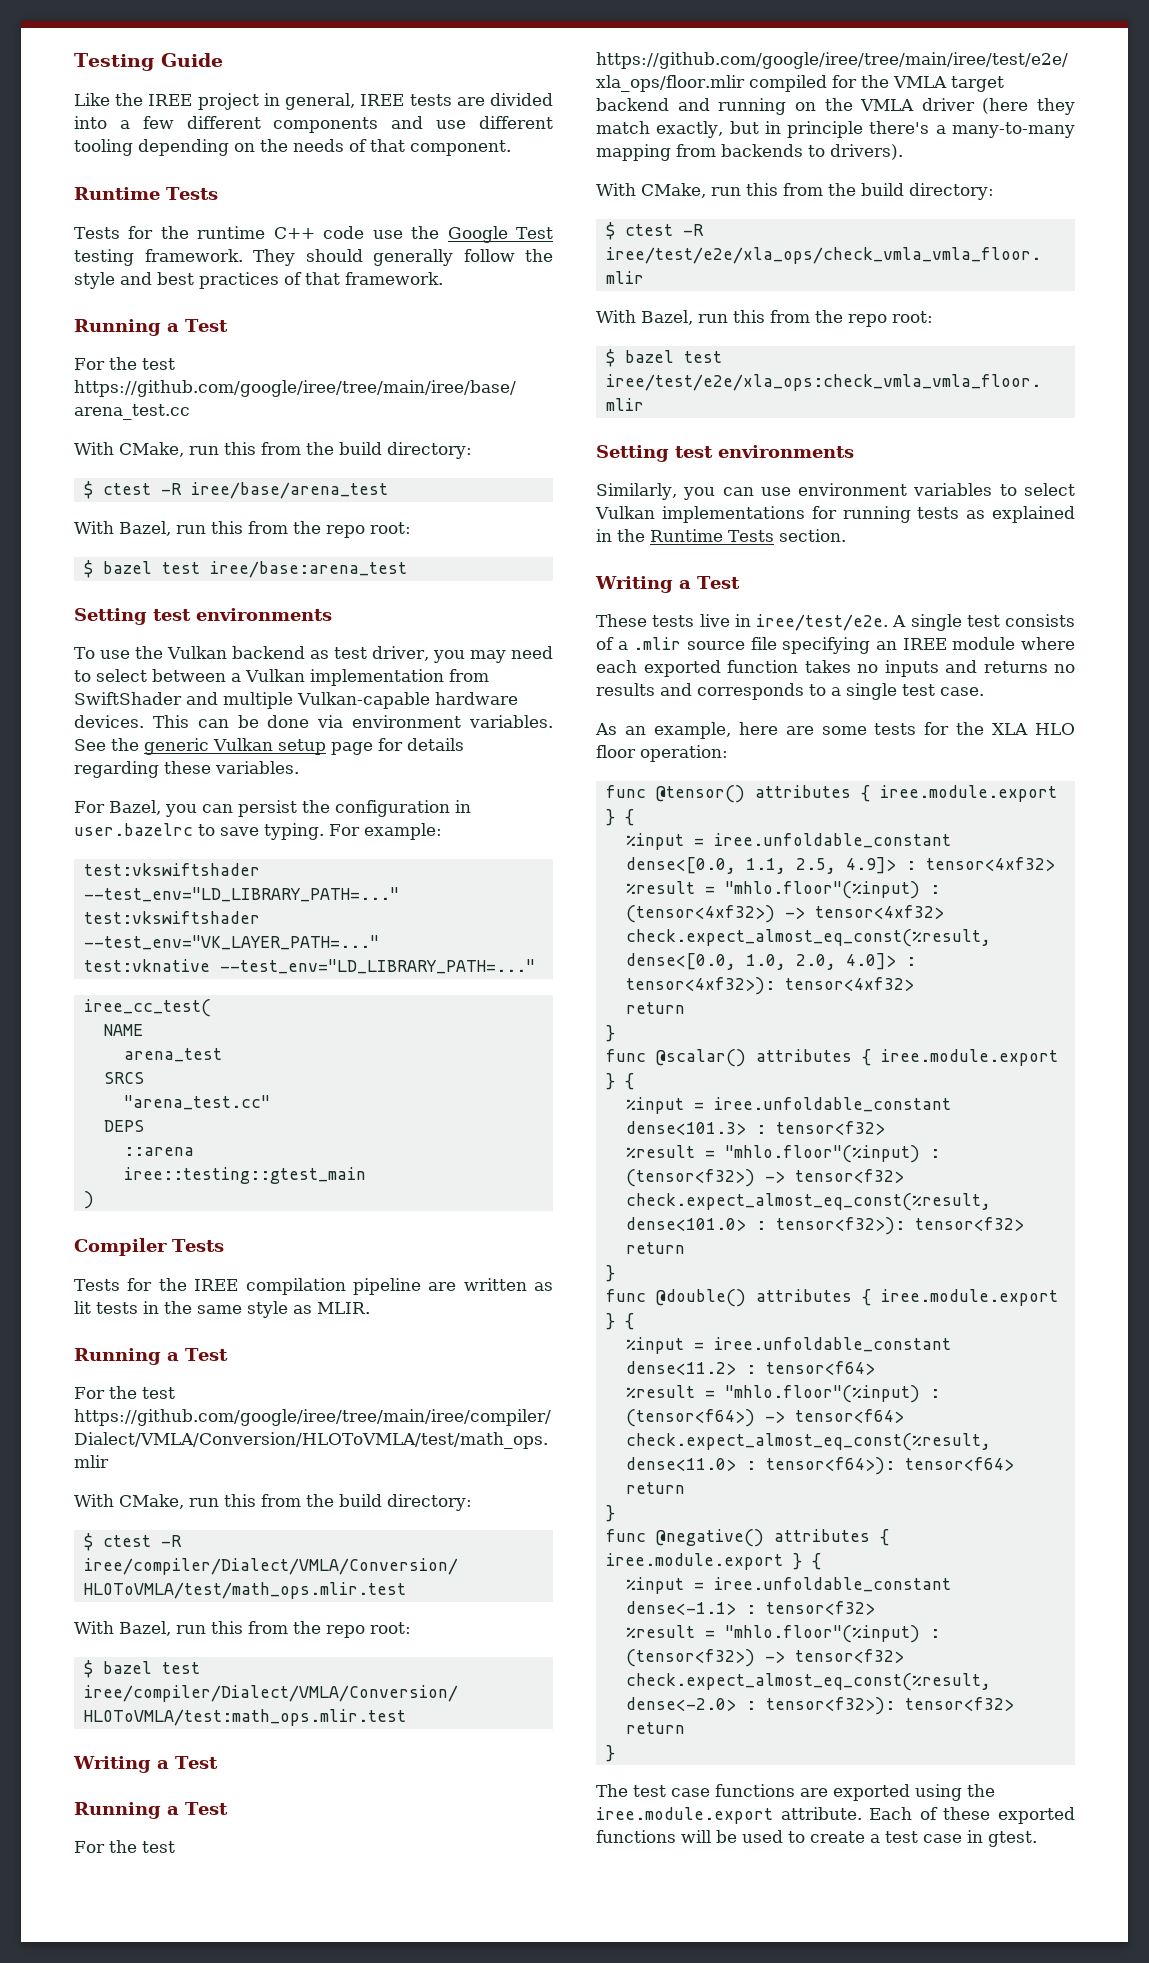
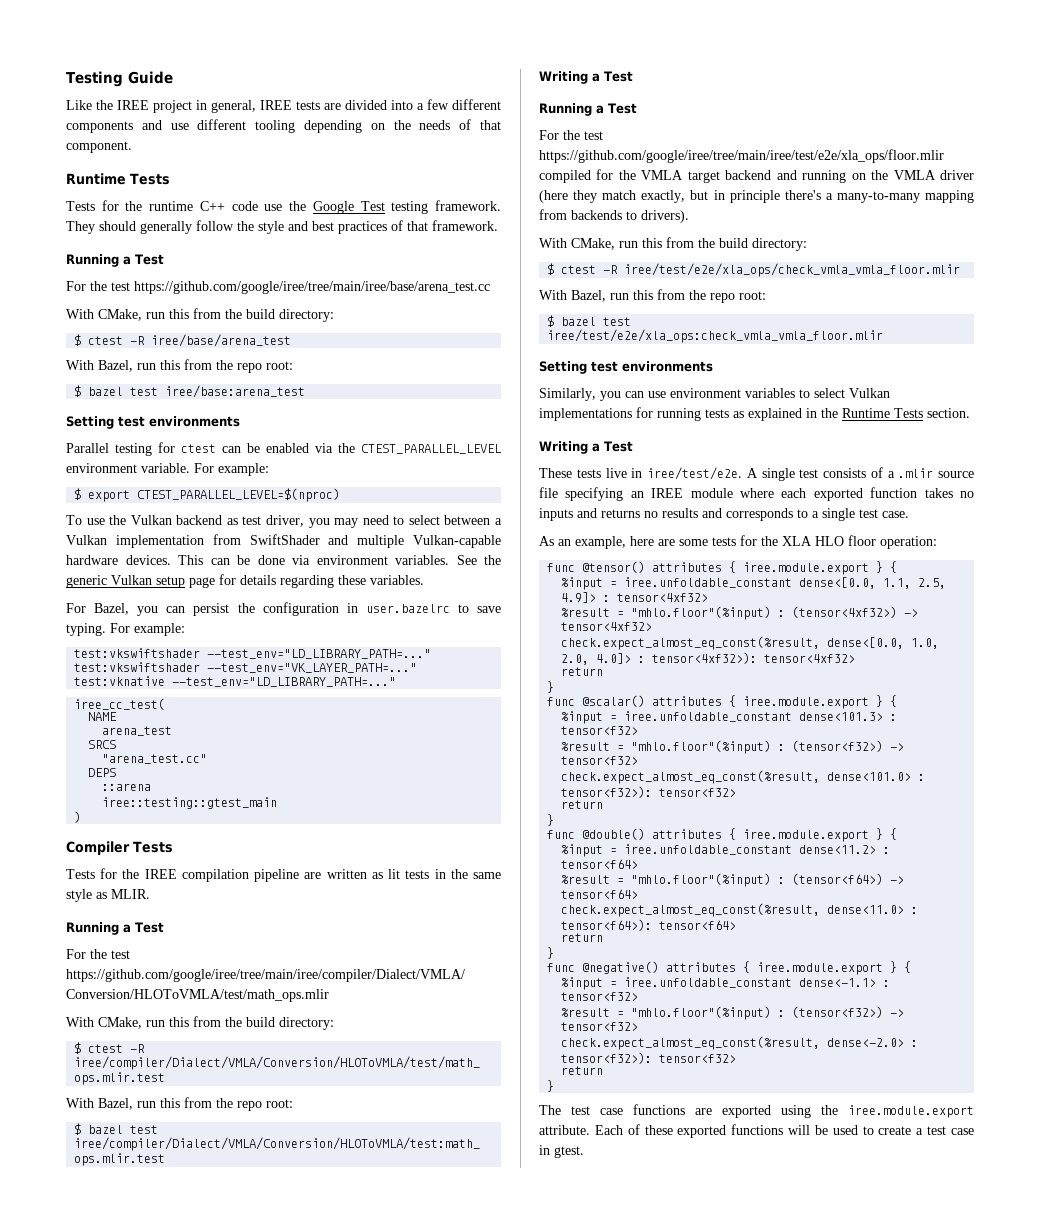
(332, 614) none -> [66,442,502,456] [66,463,269,476] [74,488,341,502] // Parallel testing for ctest can be enabled via the CTEST_PARALLEL_LEVEL environment variable. For example: // $ export CTEST_PARALLEL_LEVEL=$(nproc)

